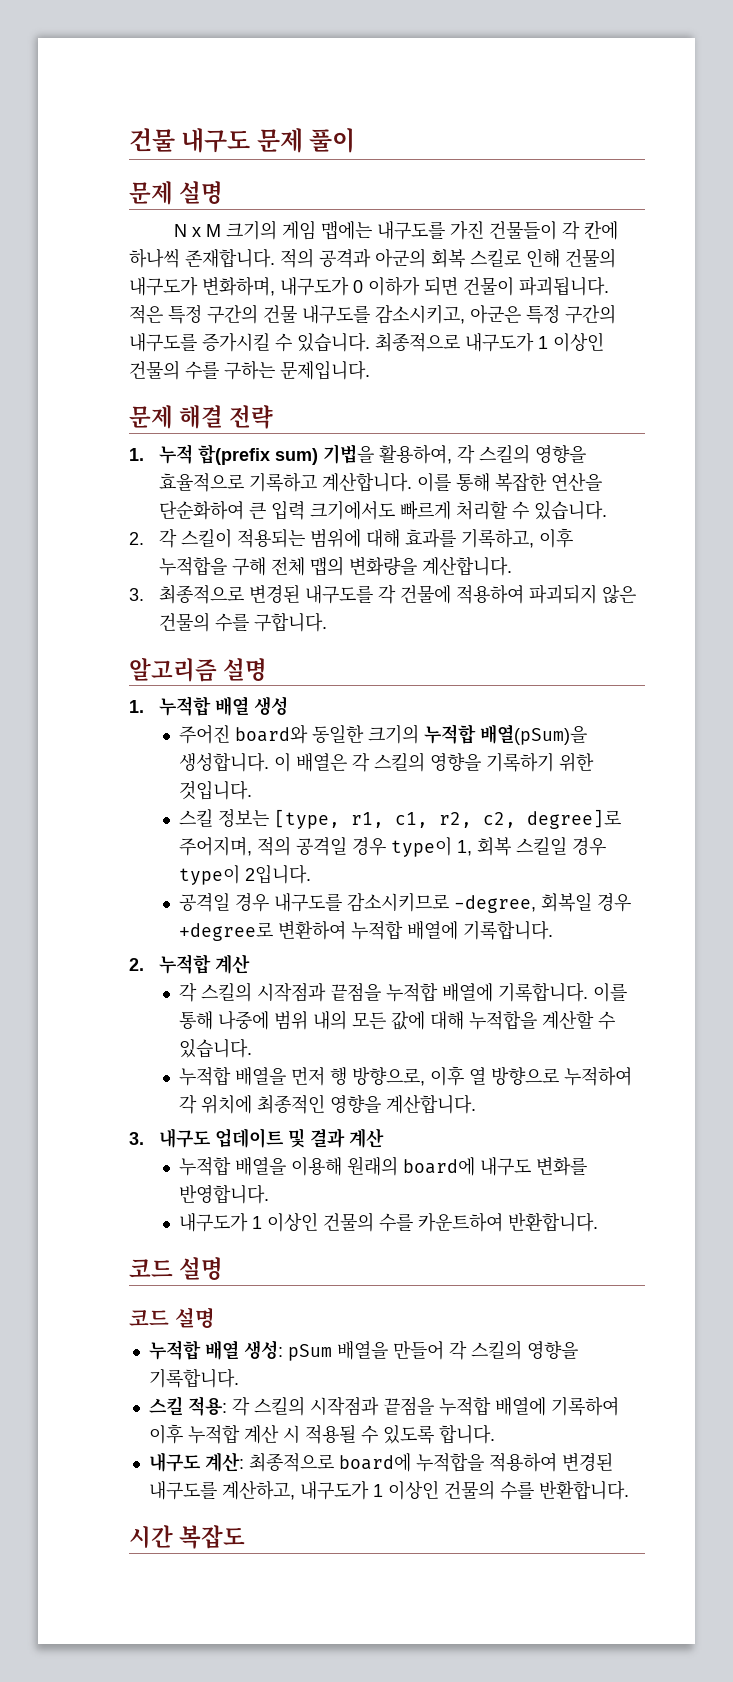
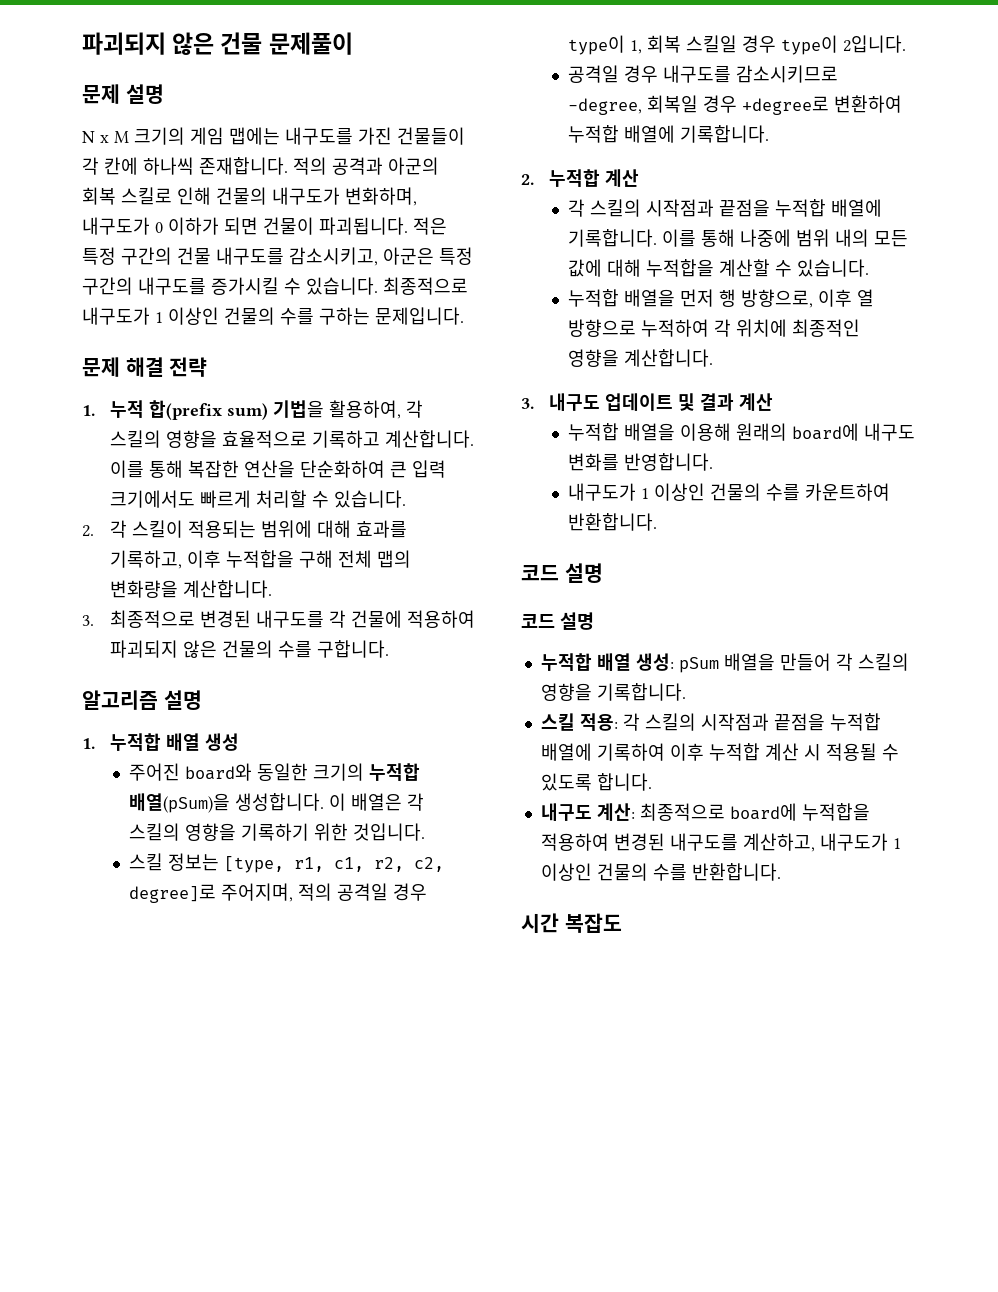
[129,128,356,153] 건물 내구도 문제 풀이 -> [82,32,353,55] 파괴되지 않은 건물 문제풀이

